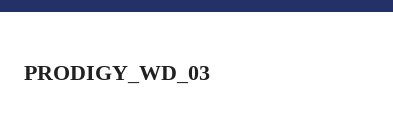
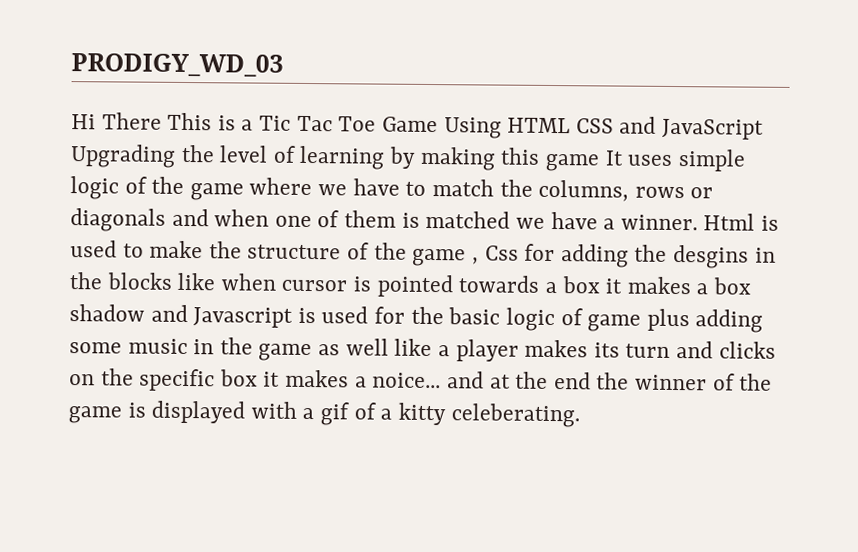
(210, 75) none -> [71,112,764,140] [70,144,746,172] [70,176,714,202] [70,208,779,232] [70,240,776,269] [69,272,751,298] [69,304,764,333] [69,337,776,362] [69,368,773,392] [68,400,580,428] // Hi There This is a Tic Tac Toe Game Using HTML CSS and JavaScript Upgrading the level of learning by making this game It uses simple logic of the game where we have to match the columns, rows or diagonals and when one of them is matched we have a winner. Html is used to make the structure of the game , Css for adding the desgins in the blocks like when cursor is pointed towards a box it makes a box shadow and Javascript is used for the basic logic of game plus adding some music in the game as well like a player makes its turn and clicks on the specific box it makes a noice... and at the end the winner of the game is displayed with a gif of a kitty celeberating.

